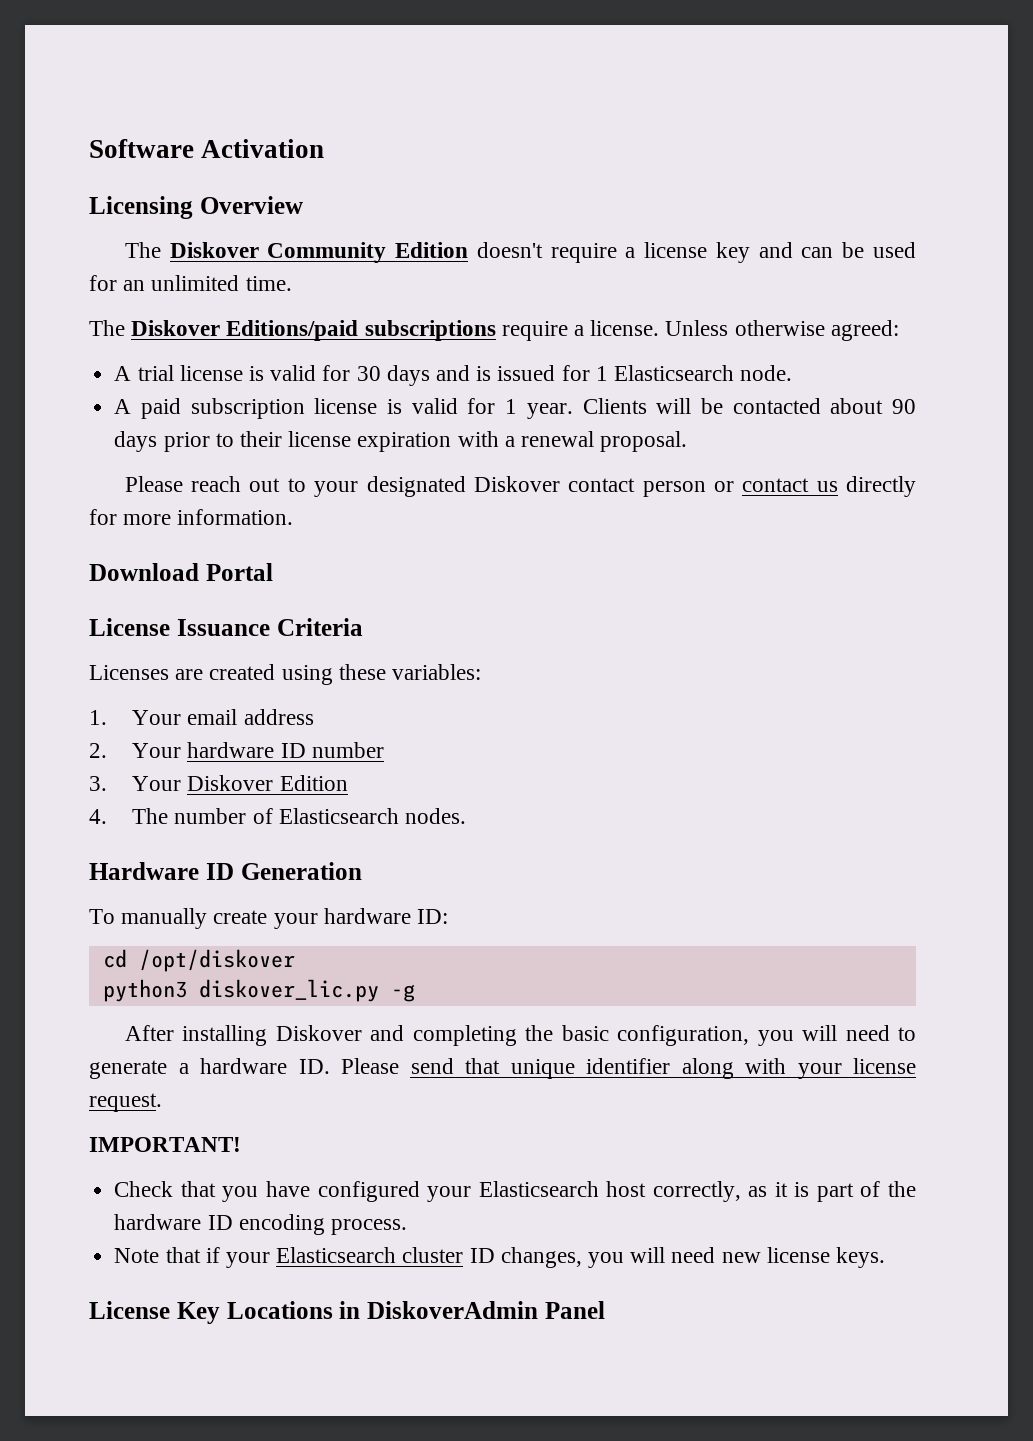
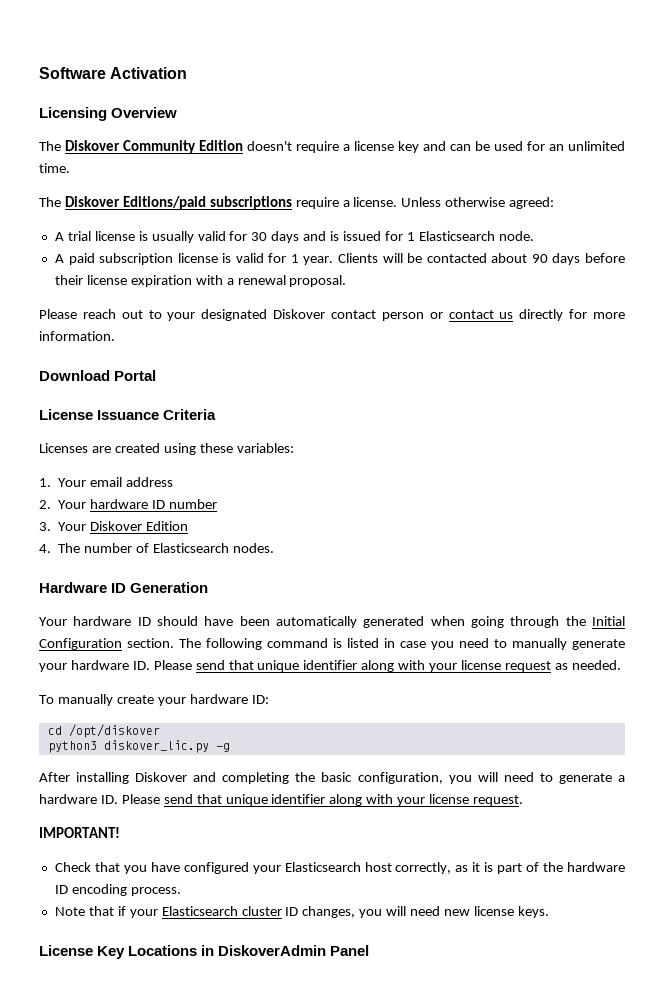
(264, 373) none -> [151,231,194,243] usually
[163,432,234,452] prior to -> [585,253,626,263] before
(362, 871) none -> [39,616,625,628] [39,638,625,650] [39,660,621,672] // Your hardware ID should have been automatically generated when going through the Initial Configuration section. The following command is listed in case you need to manually generate your hardware ID. Please send that unique identifier along with your license request as needed.

